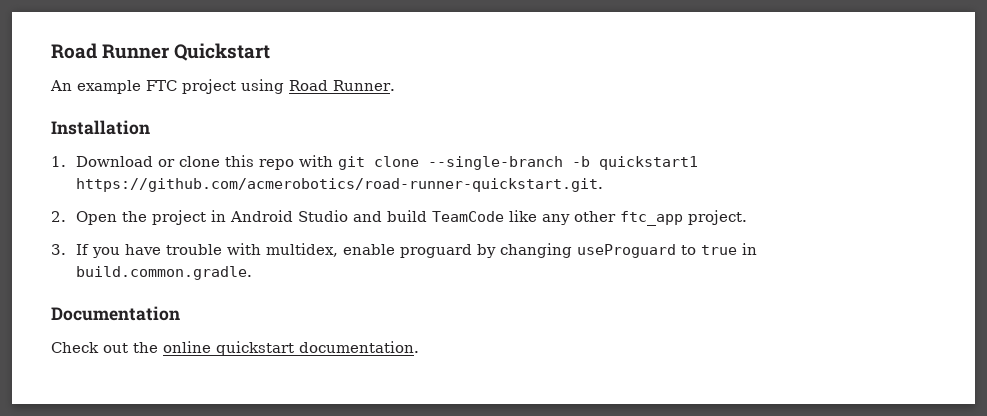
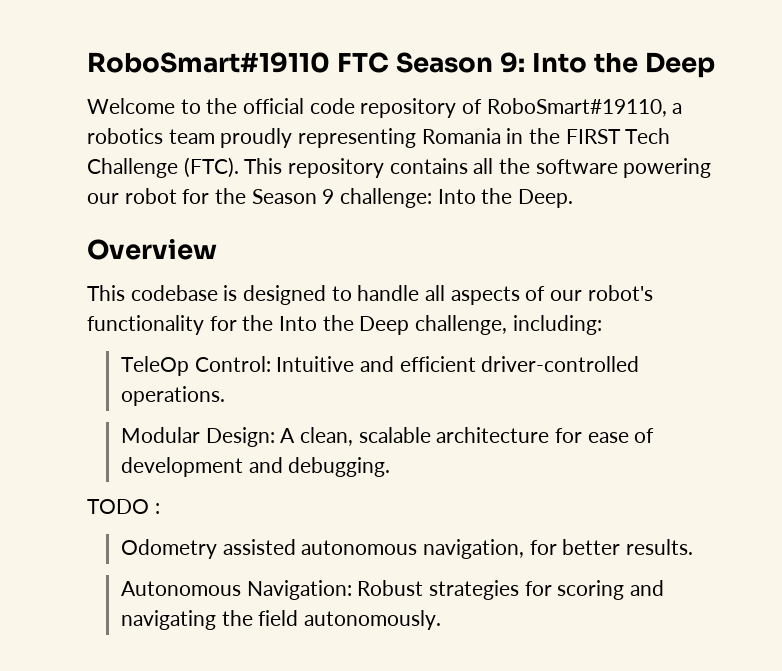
[51,43,271,61] [50,79,395,94] [51,120,150,135] [51,155,699,170] [76,178,604,192] [51,210,748,226] [51,243,758,258] [76,266,253,280] [51,306,180,321] [51,341,419,356] Road Runner Quickstart // An example FTC project using Road Runner. // Installation // 1. Download or clone this repo with git clone --single-branch -b quickstart1 https://github.com/acmerobotics/road-runner-quickstart.git. // 2. Open the project in Android Studio and build TeamCode like any other ftc_app project. // 3. If you have trouble with multidex, enable proguard by changing useProguard to true in build.common.gradle. // Documentation // Check out the online quickstart documentation. -> [87,52,716,78] [87,98,683,118] [87,128,671,148] [87,157,712,178] [87,188,574,208] [87,239,217,260] [87,285,653,305] [87,315,602,335] [120,356,640,376] [120,386,225,406] [120,427,655,447] [120,457,391,477] [87,499,160,514] [120,539,693,559] [120,580,664,600] [120,610,441,630] RoboSmart#19110 FTC Season 9: Into the Deep // Welcome to the official code repository of RoboSmart#19110, a robotics team proudly representing Romania in the FIRST Tech Challenge (FTC). This repository contains all the software powering our robot for the Season 9 challenge: Into the Deep. // Overview // This codebase is designed to handle all aspects of our robot's functionality for the Into the Deep challenge, including: // TeleOp Control: Intuitive and efficient driver-controlled operations. // Modular Design: A clean, scalable architecture for ease of development and debugging. // TODO : // Odometry assisted autonomous navigation, for better results. // Autonomous Navigation: Robust strategies for scoring and navigating the field autonomously.

